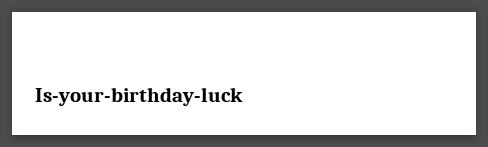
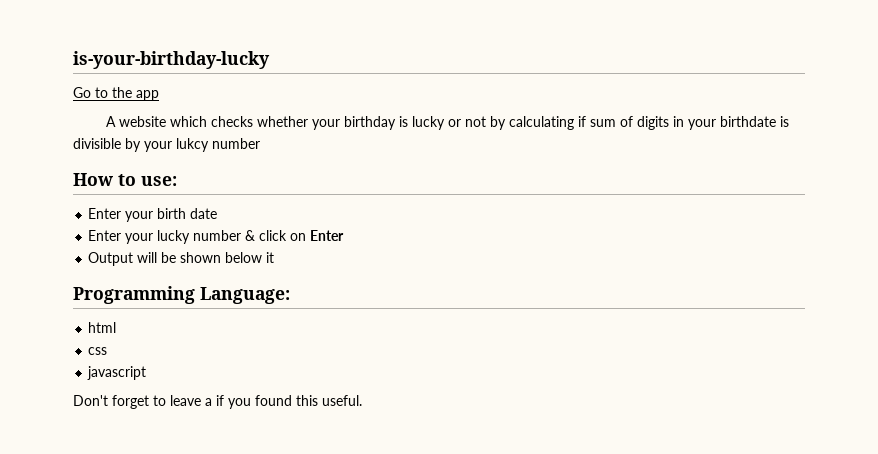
[35,87,243,106] Is-your-birthday-luck -> [73,51,270,69] [73,87,159,101] [105,116,789,130] [73,138,260,152] [73,173,177,186] [88,208,218,222] [88,230,345,244] [88,252,275,266] [73,286,290,304] [88,322,117,333] [88,347,108,355] [87,366,147,380] [73,395,362,409] is-your-birthday-lucky // Go to the app // A website which checks whether your birthday is lucky or not by calculating if sum of digits in your birthdate is divisible by your lukcy number // How to use: // Enter your birth date // Enter your lucky number & click on Enter // Output will be shown below it // Programming Language: // html // css // javascript // Don't forget to leave a if you found this useful.

